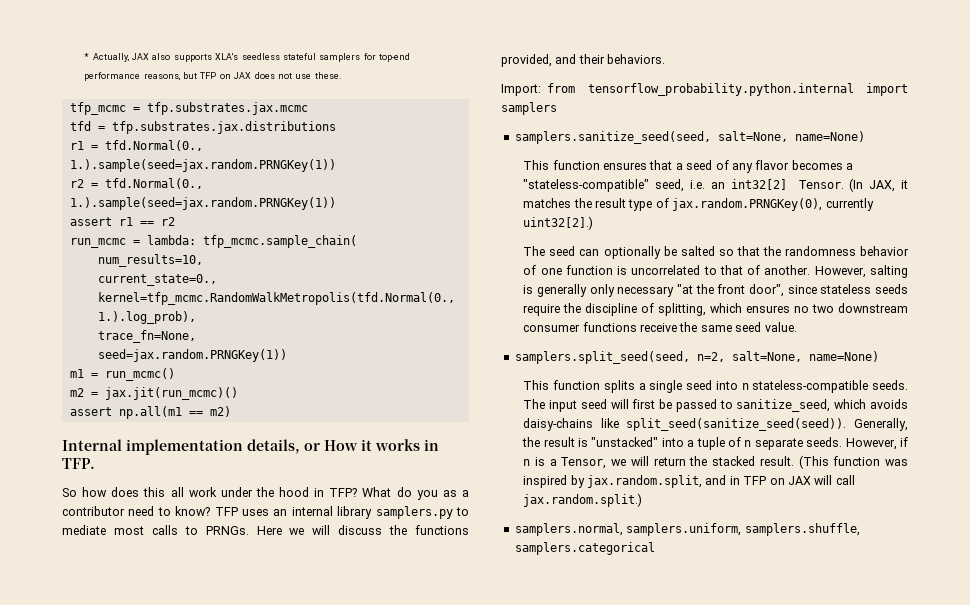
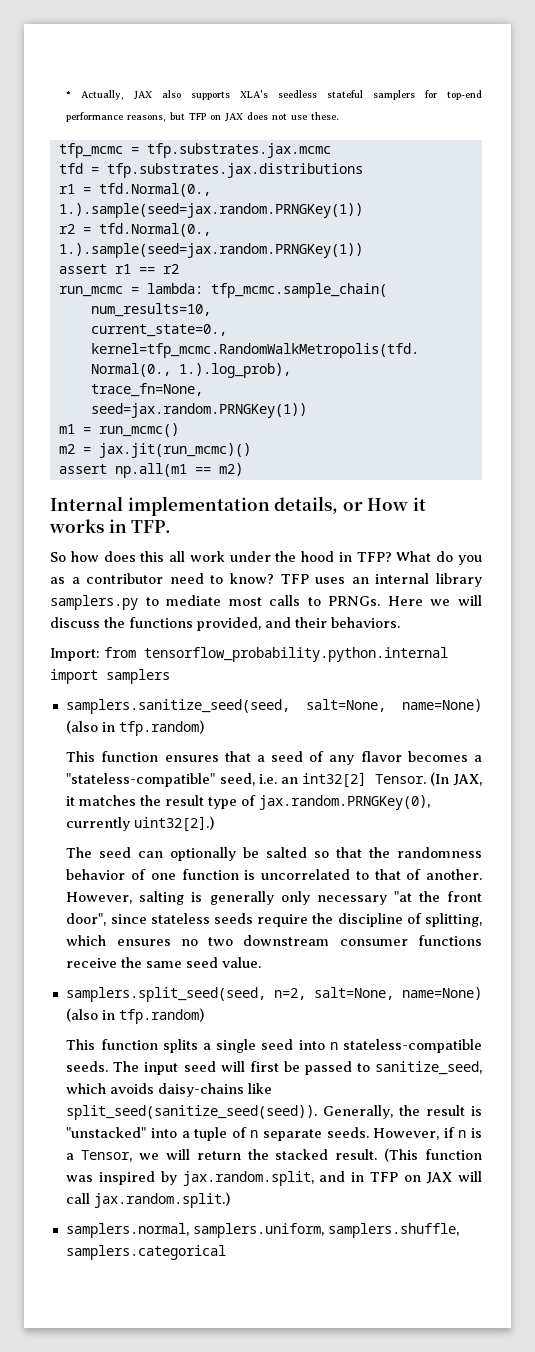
(865, 136) none -> [65,720,204,736] (also in tfp.random)
(879, 356) none -> [65,1008,204,1024] (also in tfp.random)

